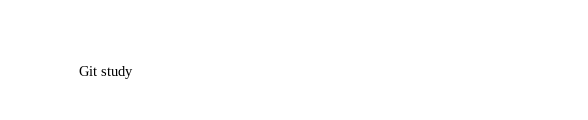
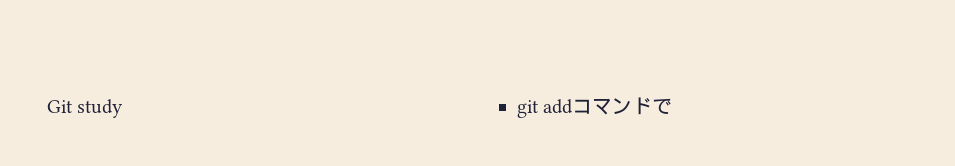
(133, 72) none -> [517,97,673,118] // git addコマンドで

